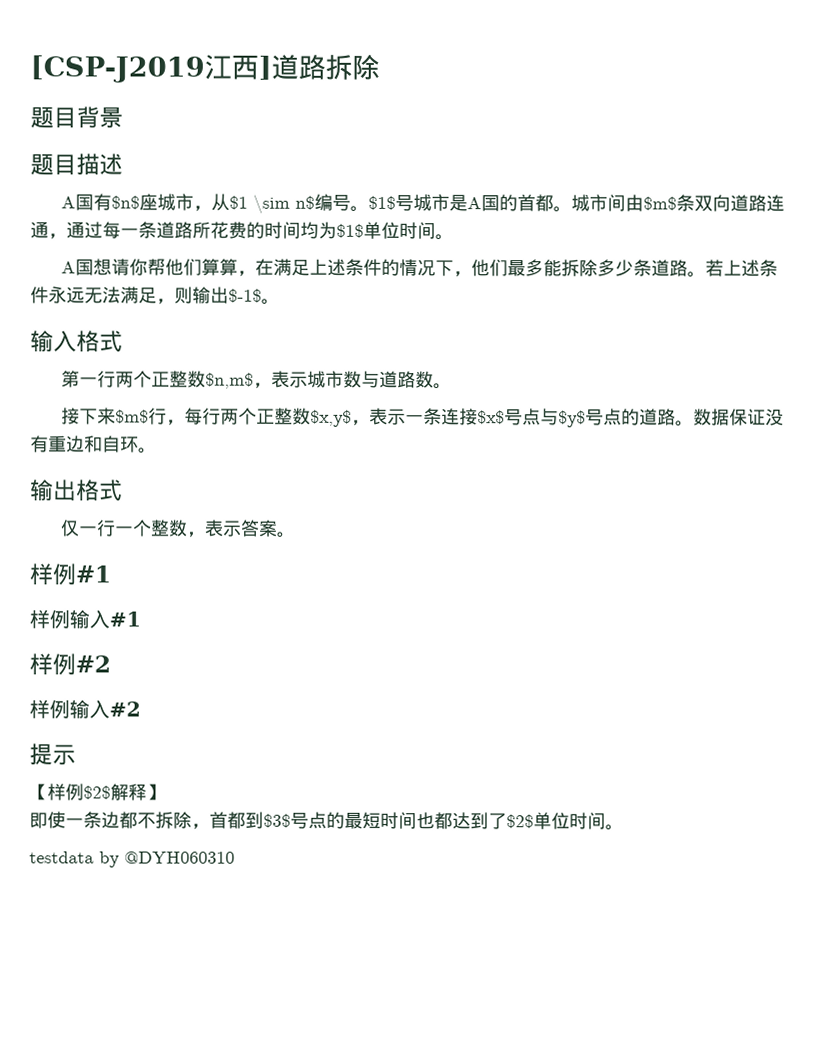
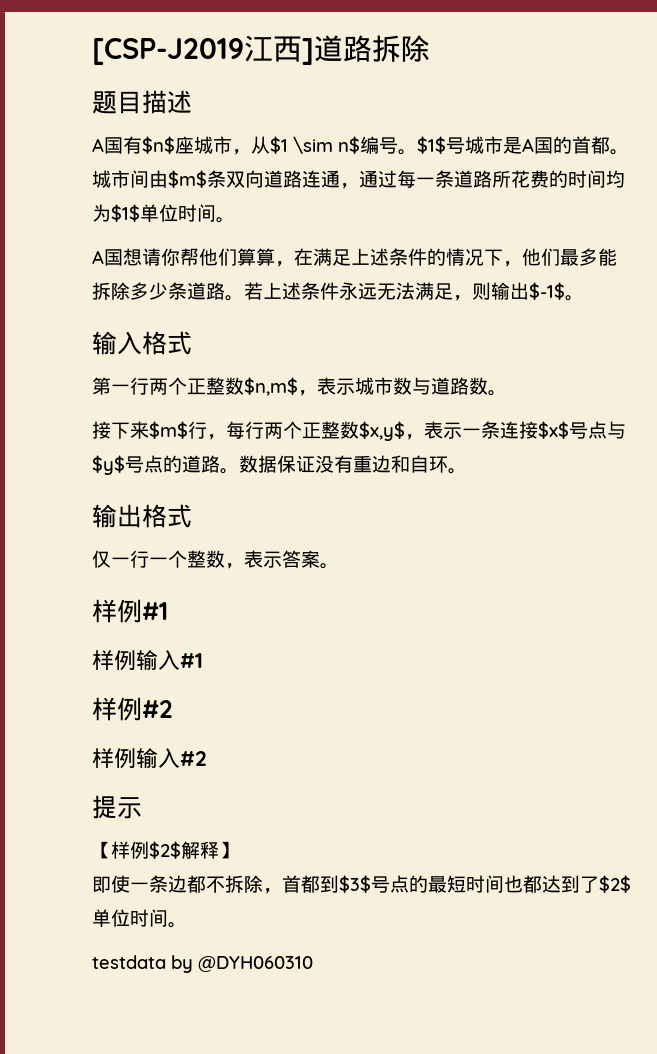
[30,106,123,129] // 题目背景 -> (430, 48) none

